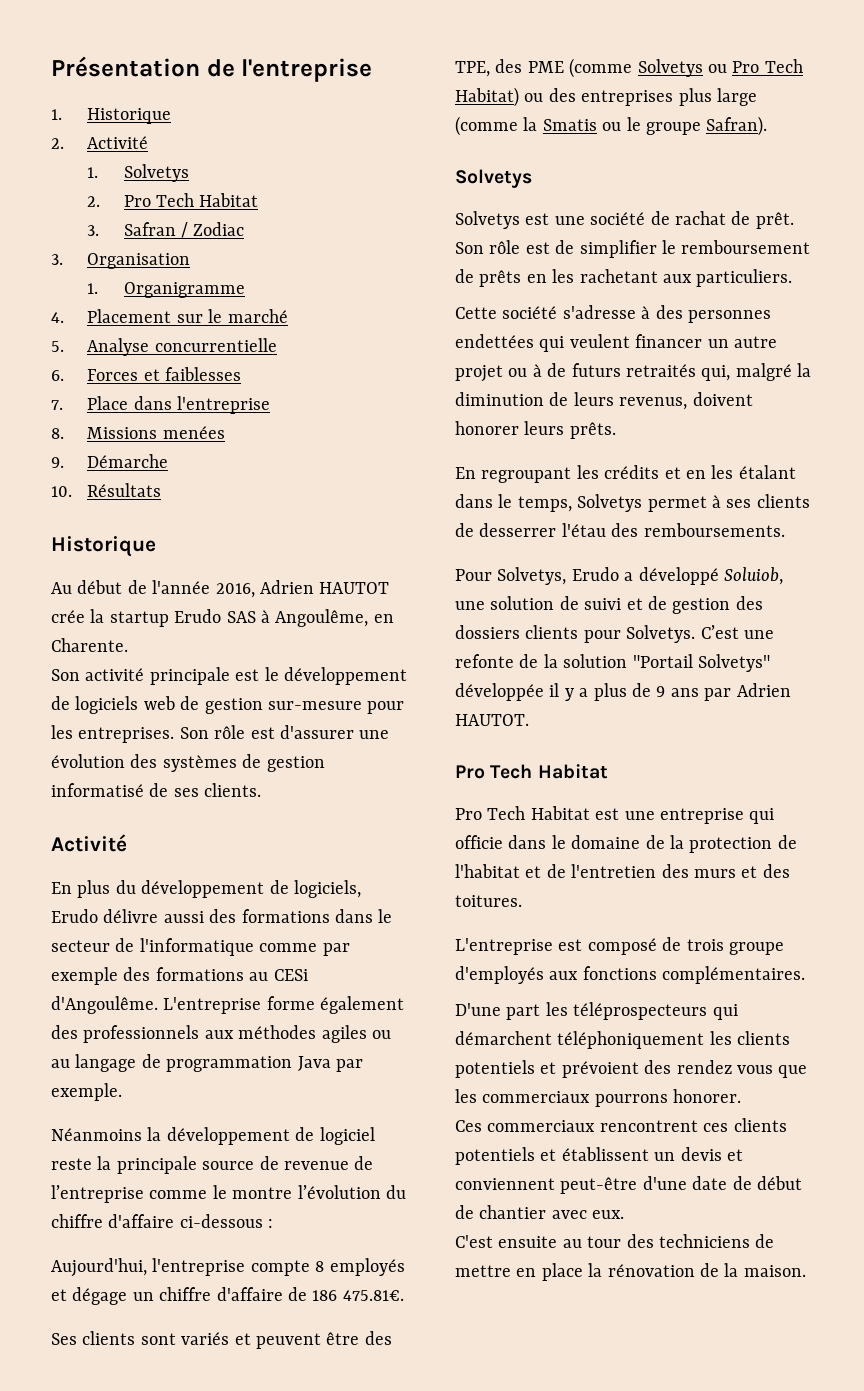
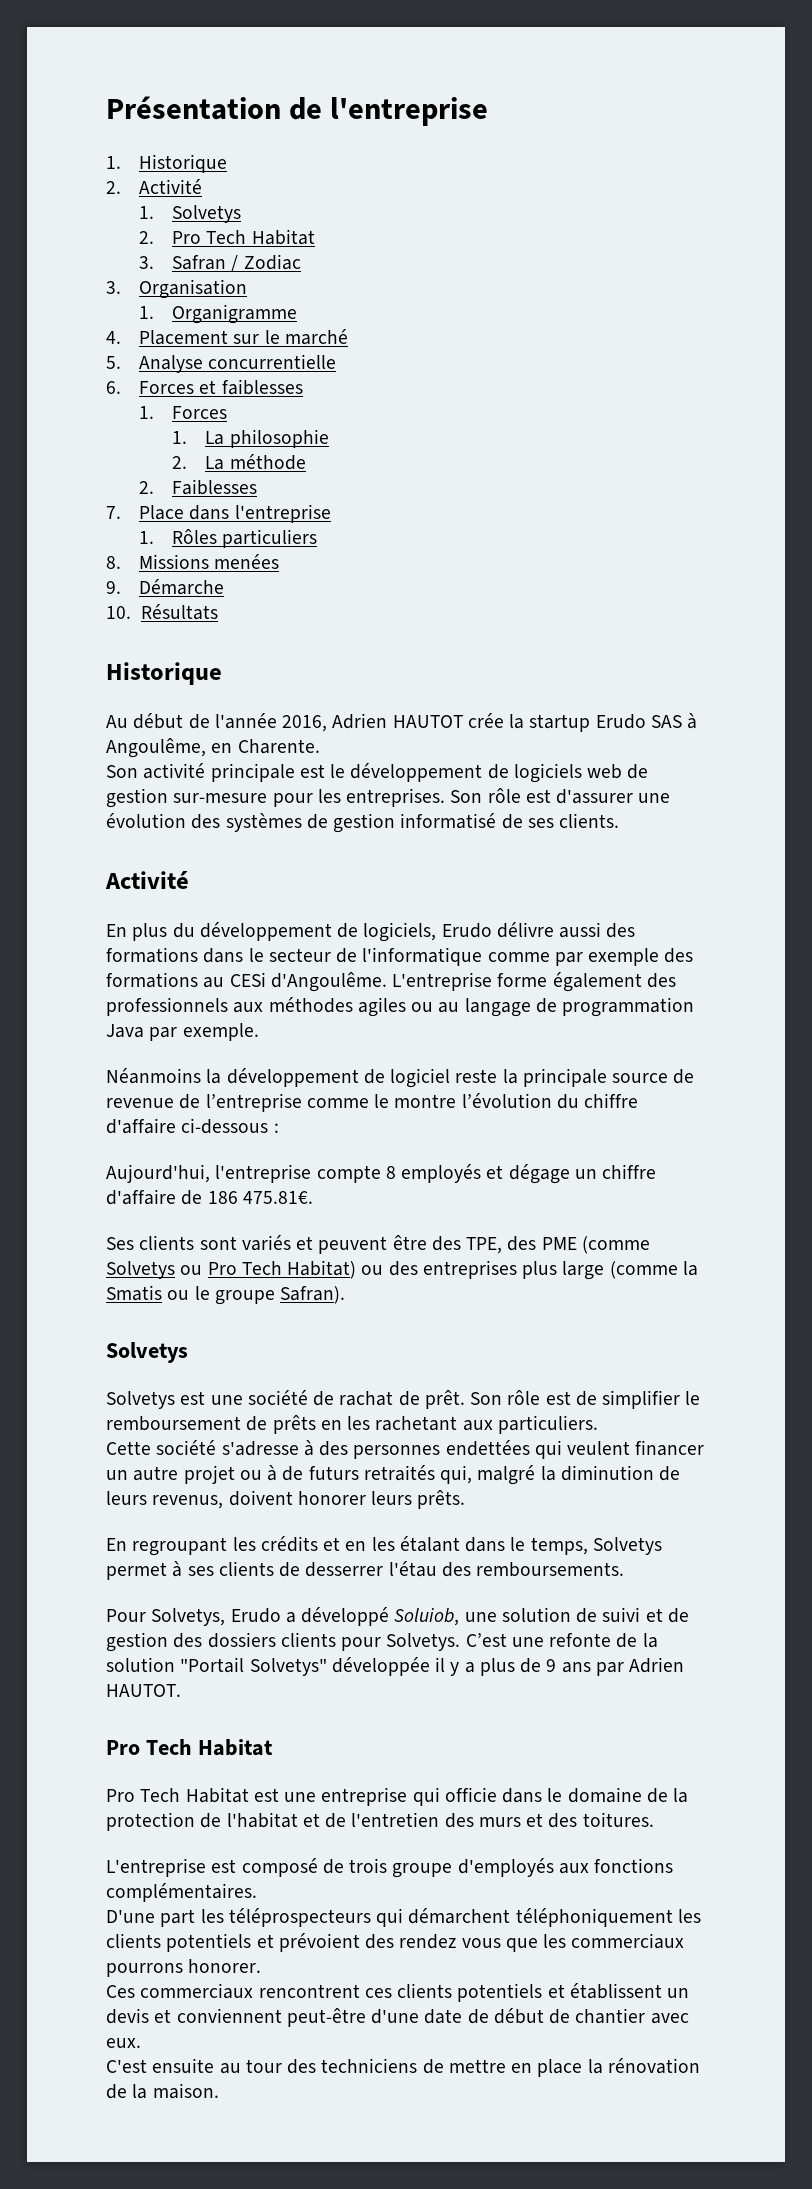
(242, 374) none -> [139,406,228,419] [172,429,329,448] [172,454,306,470] [139,479,258,495] // 1. Forces // 1. La philosophie // 2. La méthode // 2. Faiblesses
(271, 405) none -> [139,529,318,548] // 1. Rôles particuliers

